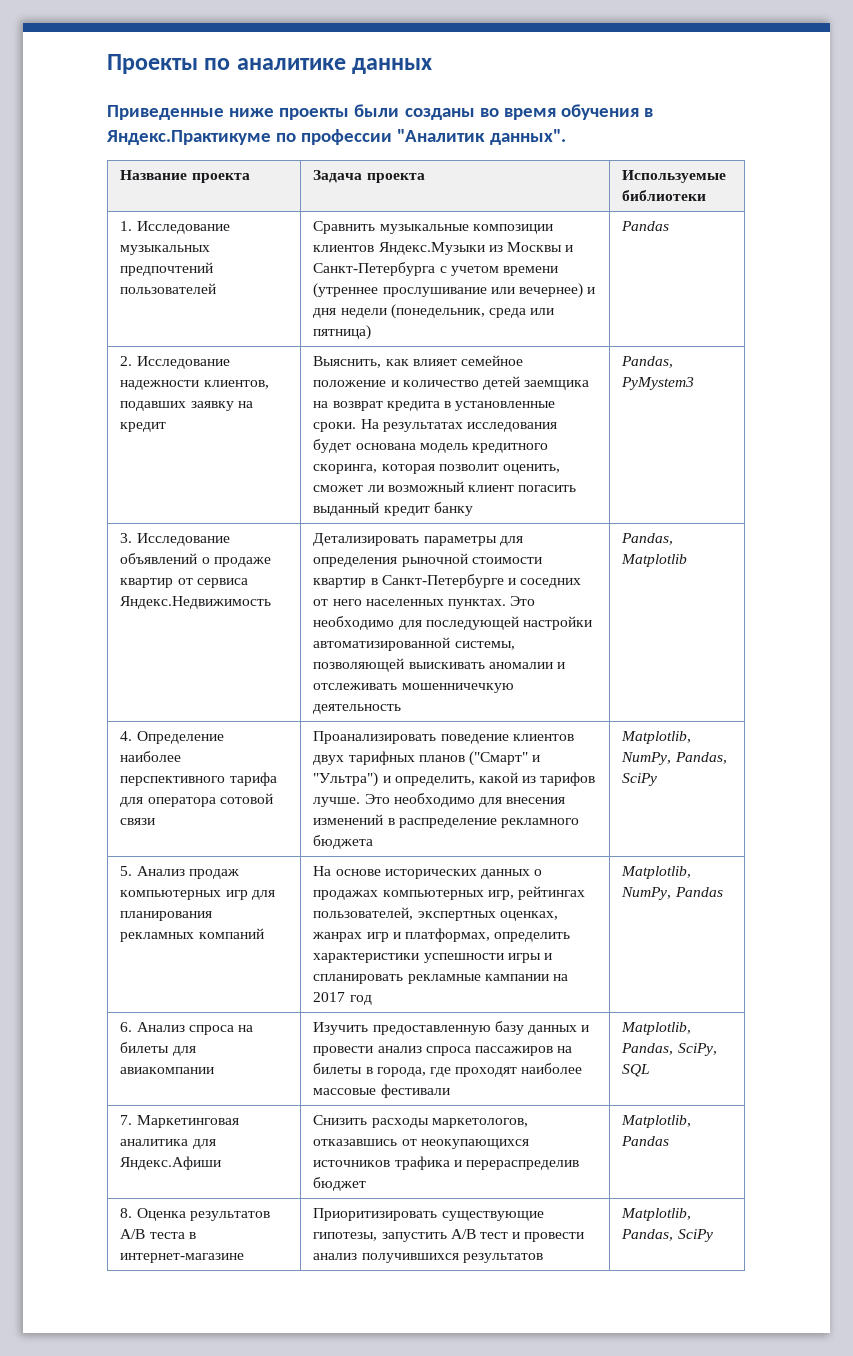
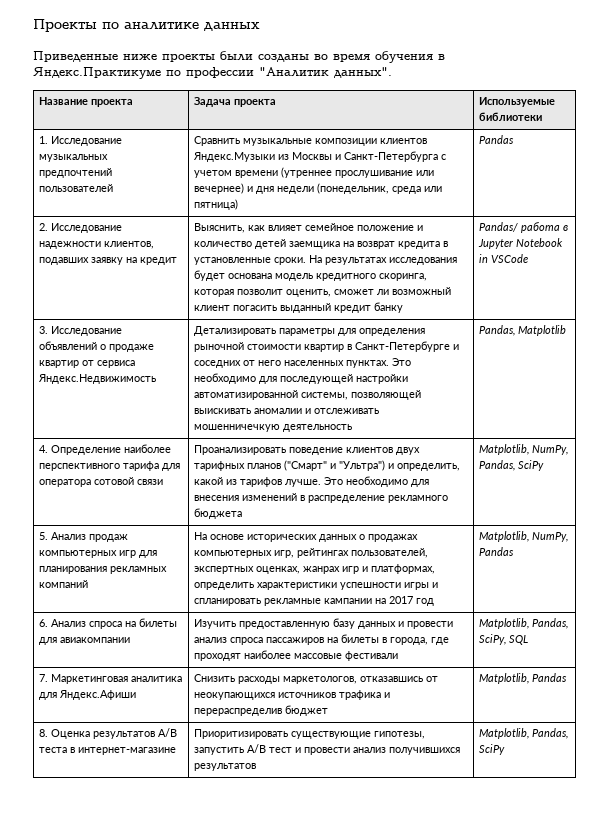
[621,356,674,368] [621,377,695,390] Pandas, PyMystem3 -> [479,222,569,233] [478,238,564,249] [479,254,529,263] Pandas/ работа в Jupyter Notebook in VSCode

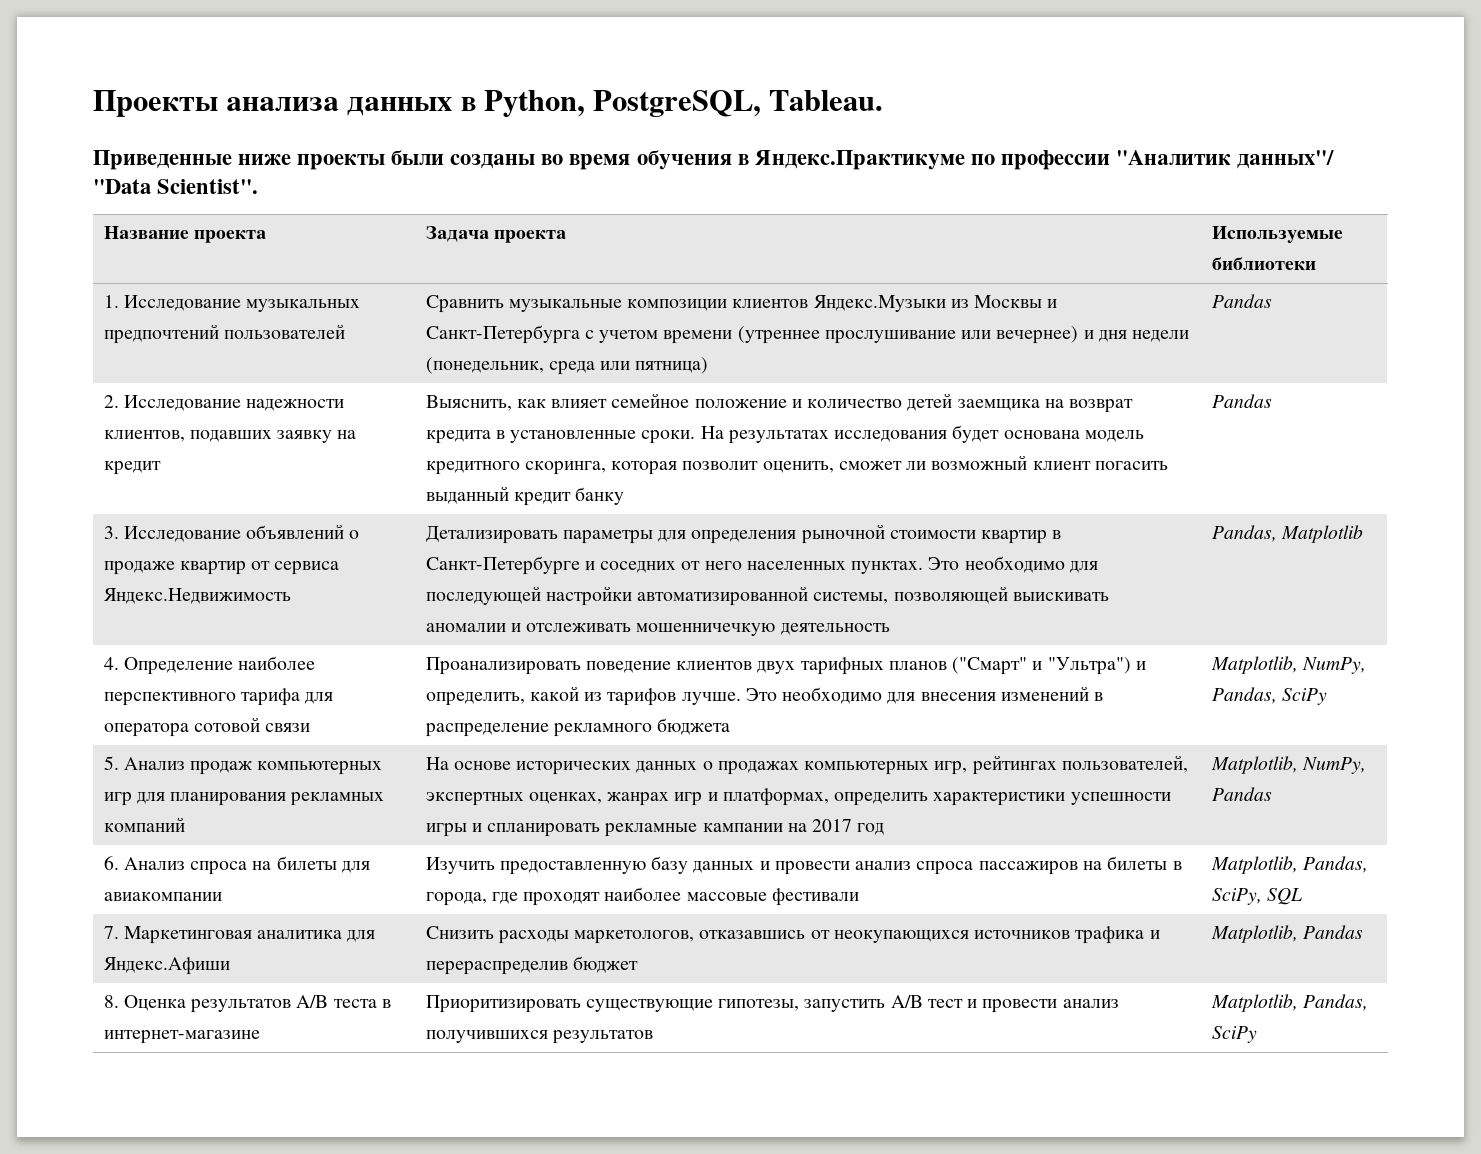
[102,22,260,31] по аналитике данных -> [226,90,884,117] анализа данных в Python, PostgreSQL, Tableau.
[334,67,392,78] данных". -> [1236,150,1334,169] [93,179,259,194] данных"/ "Data Scientist".
[479,222,569,233] [478,238,564,249] [479,254,529,263] Pandas/ работа в Jupyter Notebook in VSCode -> [1211,394,1272,408] Pandas

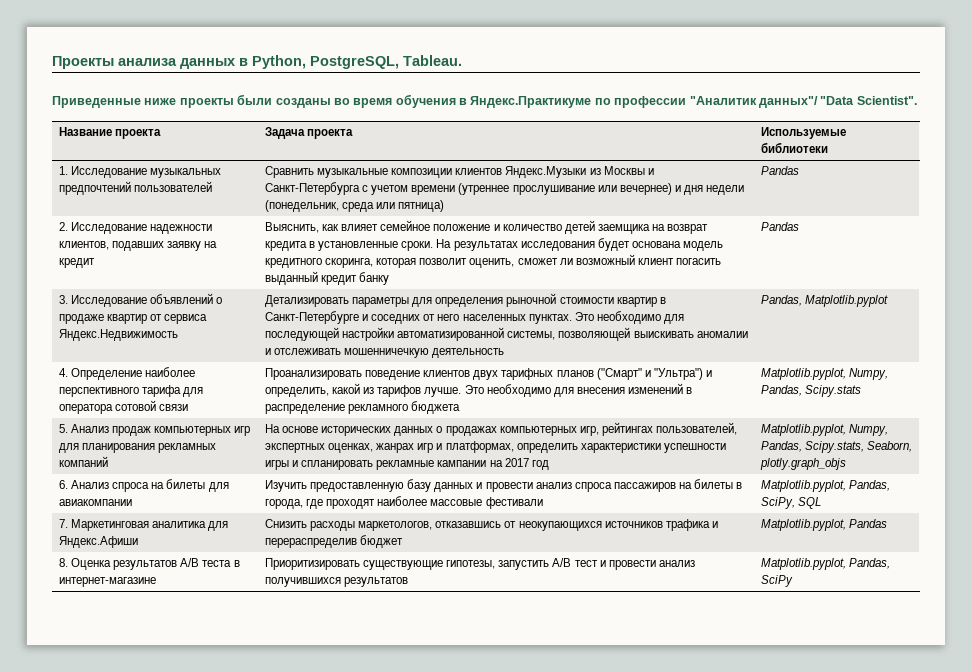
[1280,525,1363,543] Matplotlib -> [805,295,889,307] Matplotlib.pyplot
[1210,656,1366,674] [1211,687,1327,705] Matplotlib, NumPy, Pandas, SciPy -> [761,368,889,380] [761,385,862,397] Matplotlib.pyplot, Numpy, Pandas, Scipy.stats
[1210,756,1366,774] [1211,787,1272,801] Matplotlib, NumPy, Pandas -> [761,424,889,436] [761,441,913,453] [760,458,847,470] Matplotlib.pyplot, Numpy, Pandas, Scipy.stats, Seaborn, plotly.graph_objs
[1210,856,1298,874] Matplotlib, -> [761,480,847,492] Matplotlib.pyplot,
[1210,925,1298,943] Matplotlib, -> [761,519,847,531] Matplotlib.pyplot,
[1210,994,1298,1012] Matplotlib, -> [761,558,847,570] Matplotlib.pyplot,

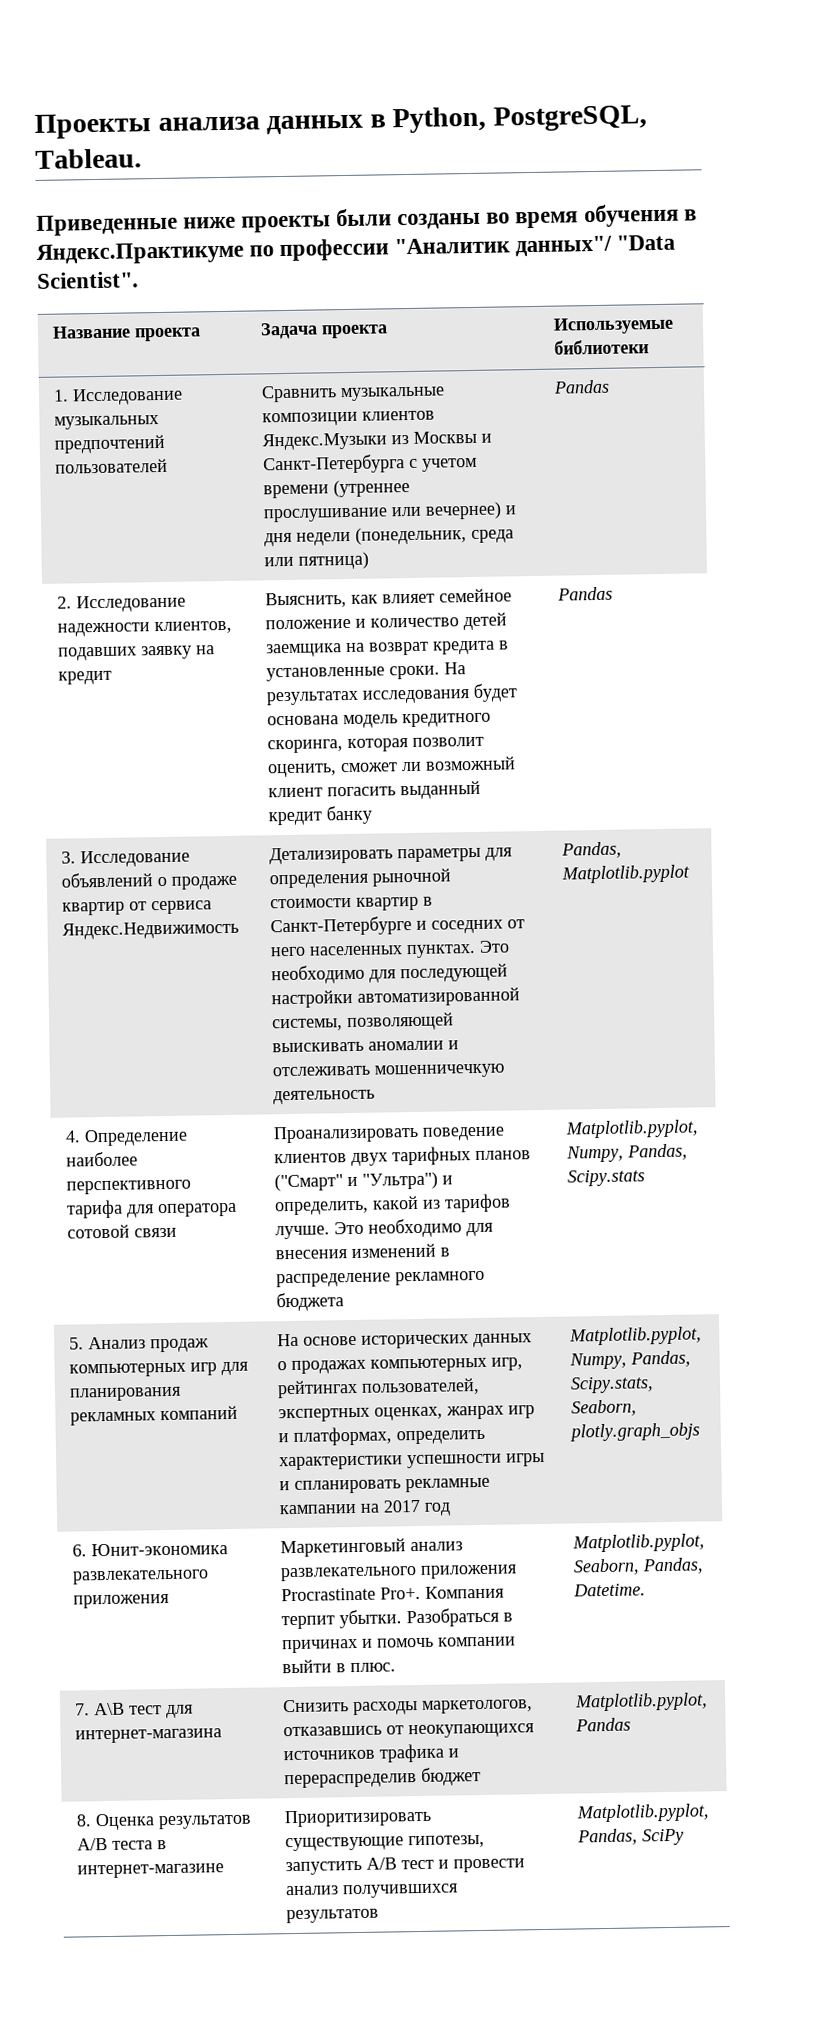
[71,479,229,492] [59,499,133,506] [265,479,743,492] [265,496,543,509] [761,480,891,492] [761,497,822,509] [59,519,229,531] [59,536,139,548] Анализ спроса на билеты для авиакомпании | Изучить предоставленную базу данных и провести анализ спроса пассажиров на билеты в города, где проходят наиболее массовые фестивали | Matplotlib.pyplot, Pandas, SciPy, SQL // 7. Маркетинговая аналитика для Яндекс.Афиши -> [90,1542,228,1557] [71,1569,209,1585] [72,1594,169,1609] [279,1538,463,1558] [279,1564,517,1582] [280,1585,504,1602] [280,1607,513,1630] [281,1636,516,1654] [281,1659,396,1674] [571,1533,705,1553] [572,1557,704,1576] [572,1583,646,1597] [74,1702,193,1719] [74,1728,222,1744] Юнит-экономика развлекательного приложения | Маркетинговый анализ развлекательного приложения Procrastinate Pro+. Компания терпит убытки. Разобраться в причинах и помочь компании выйти в плюс. | Matplotlib.pyplot, Seaborn, Pandas, Datetime. // 7. А\В тест для интернет-магазина

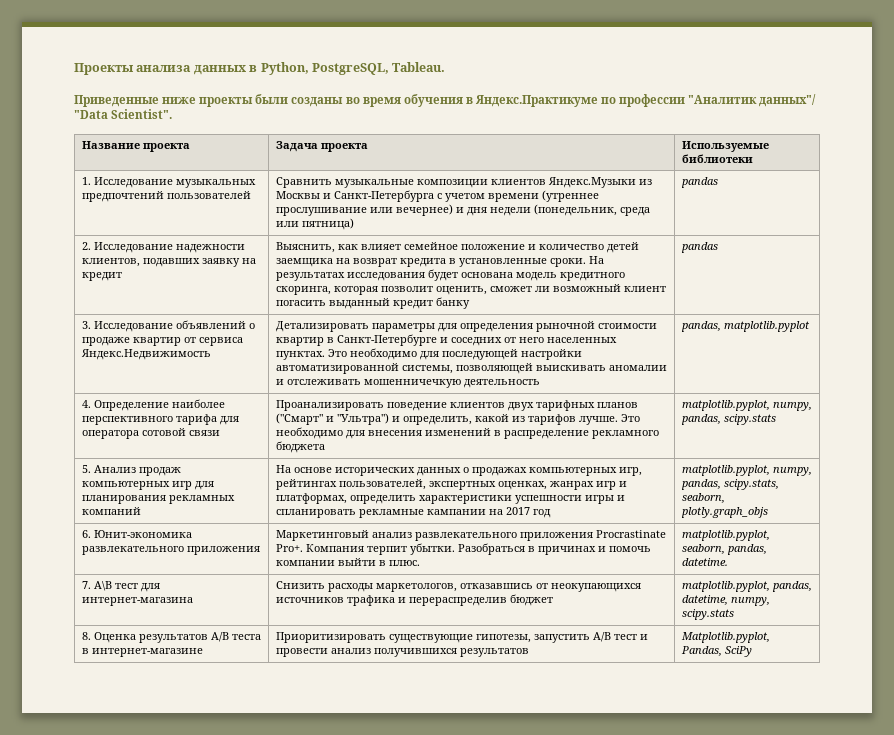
[552,379,610,394] Pandas -> [680,177,718,188] pandas
[556,586,613,601] Pandas -> [680,242,718,253] pandas
[560,841,622,859] [560,864,690,884] Pandas, Matplotlib.pyplot -> [680,321,810,332] pandas, matplotlib.pyplot
[564,1119,699,1139] [565,1143,688,1163] [566,1169,645,1187] Matplotlib.pyplot, Numpy, Pandas, Scipy.stats -> [681,400,812,411] [680,414,776,425] matplotlib.pyplot, numpy, pandas, scipy.stats
[568,1326,702,1346] [568,1350,691,1370] [569,1376,654,1394] [570,1399,637,1417] Matplotlib.pyplot, Numpy, Pandas, Scipy.stats, Seaborn, -> [681,465,812,476] [680,479,779,490] [681,493,725,504] matplotlib.pyplot, numpy, pandas, scipy.stats, seaborn,
[571,1533,705,1553] [572,1557,704,1576] [572,1583,646,1597] Matplotlib.pyplot, Seaborn, Pandas, Datetime. -> [681,530,770,541] [681,544,767,555] [681,558,728,566] matplotlib.pyplot, seaborn, pandas, datetime.
[573,1692,708,1712] [574,1717,631,1732] Matplotlib.pyplot, Pandas -> [681,581,812,592] [681,595,770,606] [681,609,734,620] matplotlib.pyplot, pandas, datetime, numpy, scipy.stats

